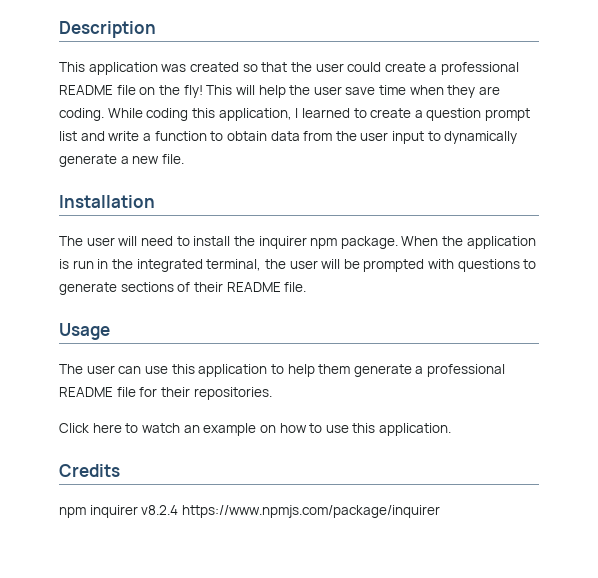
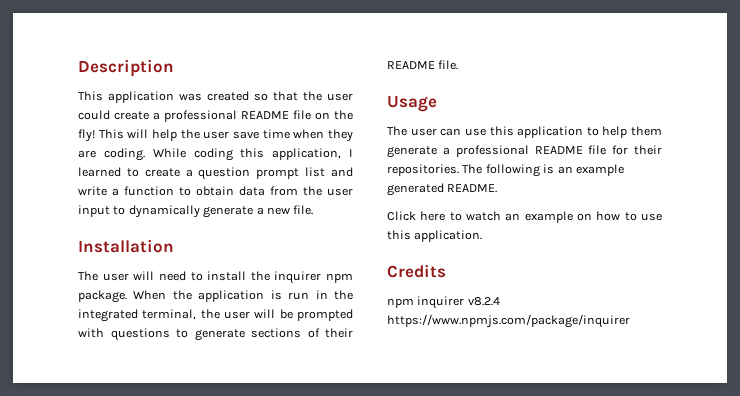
(272, 393) none -> [462,164,624,177] [387,183,498,196] The following is an example generated README.

